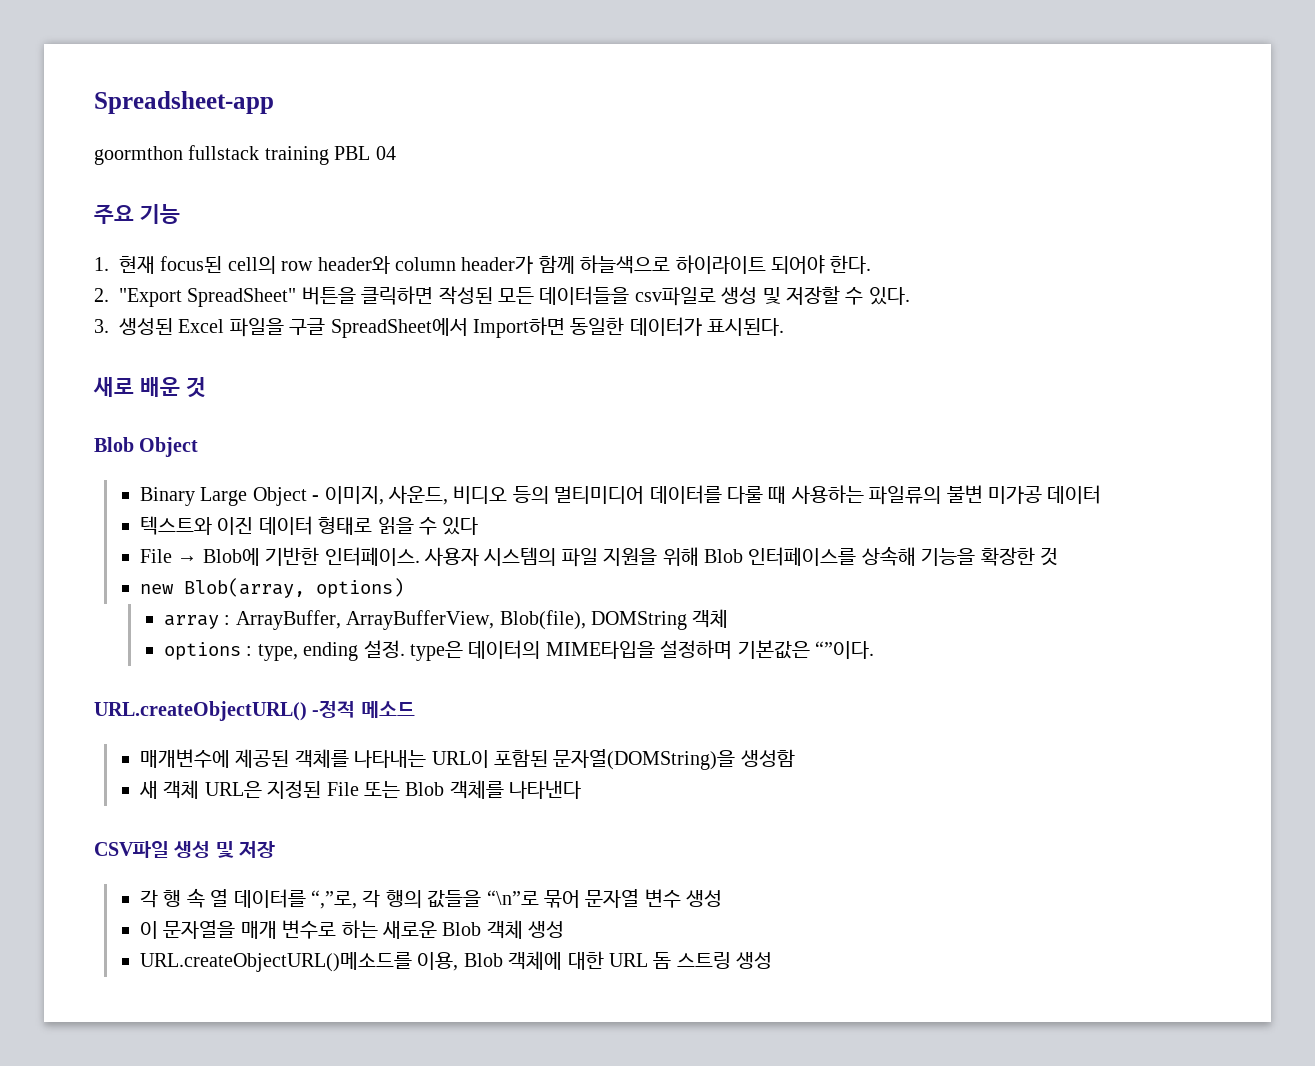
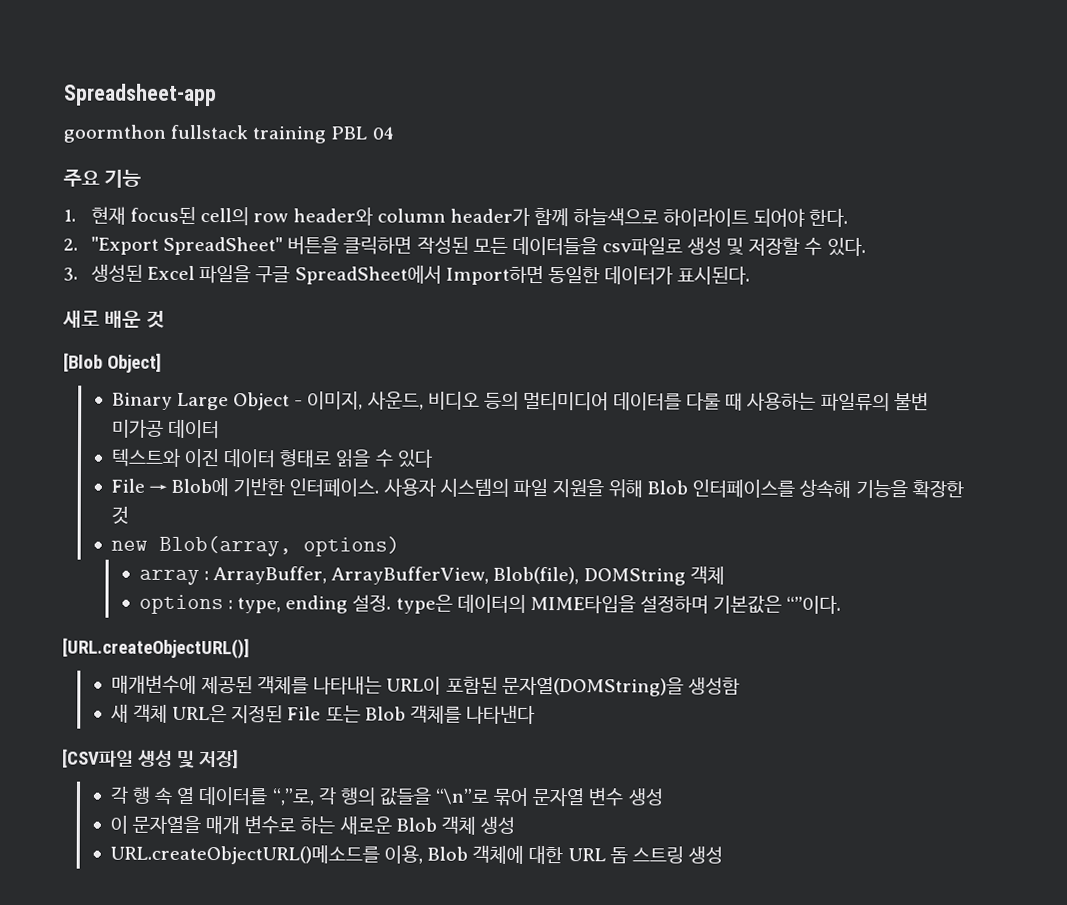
[94,437,199,457] Blob Object -> [63,352,162,373] [Blob Object]
[94,700,415,721] URL.createObjectURL() -정적 메소드 -> [62,637,250,660] [URL.createObjectURL()]
[94,841,276,858] CSV파일 생성 및 저장 -> [62,748,239,769] [CSV파일 생성 및 저장]

